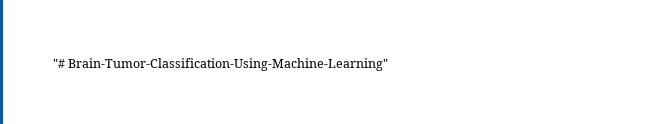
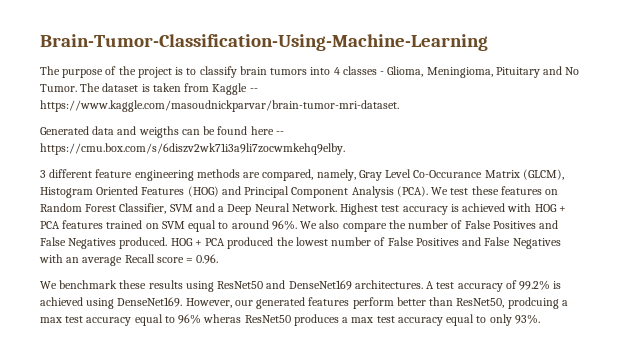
[53,58,389,71] "# Brain-Tumor-Classification-Using-Machine-Learning" -> [40,34,488,51] [40,66,580,78] [40,83,258,95] [40,100,399,112] [40,126,284,138] [40,143,345,155] [40,169,564,181] [40,186,559,198] [40,203,566,215] [40,220,559,232] [40,237,561,249] [39,254,219,266] [40,280,562,292] [40,297,568,309] [40,314,540,326] Brain-Tumor-Classification-Using-Machine-Learning // The purpose of the project is to classify brain tumors into 4 classes - Glioma, Meningioma, Pituitary and No Tumor. The dataset is taken from Kaggle -- https://www.kaggle.com/masoudnickparvar/brain-tumor-mri-dataset. // Generated data and weigths can be found here -- https://cmu.box.com/s/6diszv2wk71i3a9li7zocwmkehq9elby. // 3 different feature engineering methods are compared, namely, Gray Level Co-Occurance Matrix (GLCM), Histogram Oriented Features (HOG) and Principal Component Analysis (PCA). We test these features on Random Forest Classifier, SVM and a Deep Neural Network. Highest test accuracy is achieved with HOG + PCA features trained on SVM equal to around 96%. We also compare the number of False Positives and False Negatives produced. HOG + PCA produced the lowest number of False Positives and False Negatives with an average Recall score = 0.96. // We benchmark these results using ResNet50 and DenseNet169 architectures. A test accuracy of 99.2% is achieved using DenseNet169. However, our generated features perform better than ResNet50, prodcuing a max test accuracy equal to 96% wheras ResNet50 produces a max test accuracy equal to only 93%.

